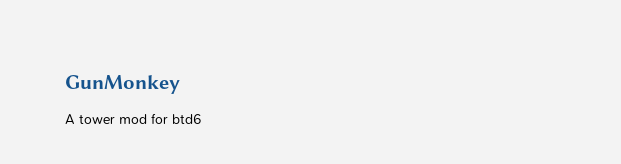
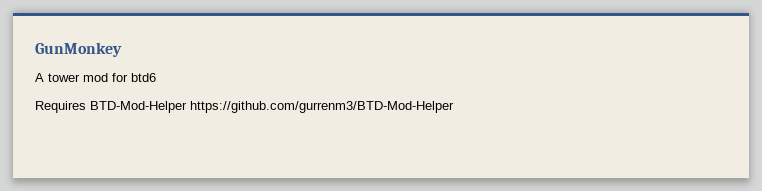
(201, 119) none -> [35,101,454,113] // Requires BTD-Mod-Helper https://github.com/gurrenm3/BTD-Mod-Helper

